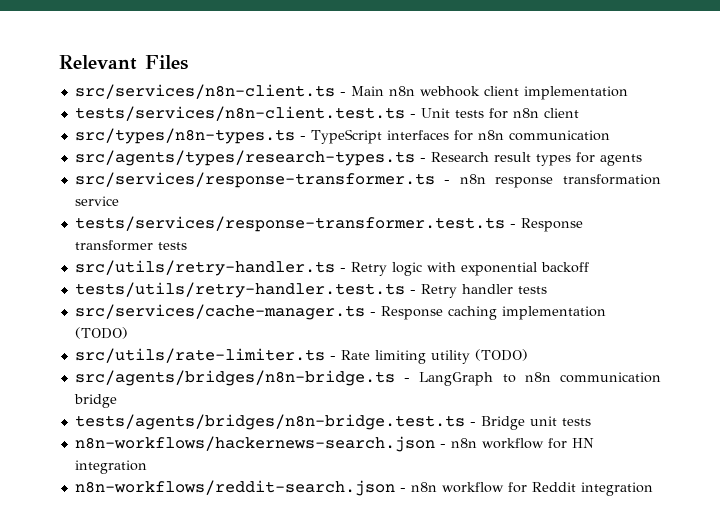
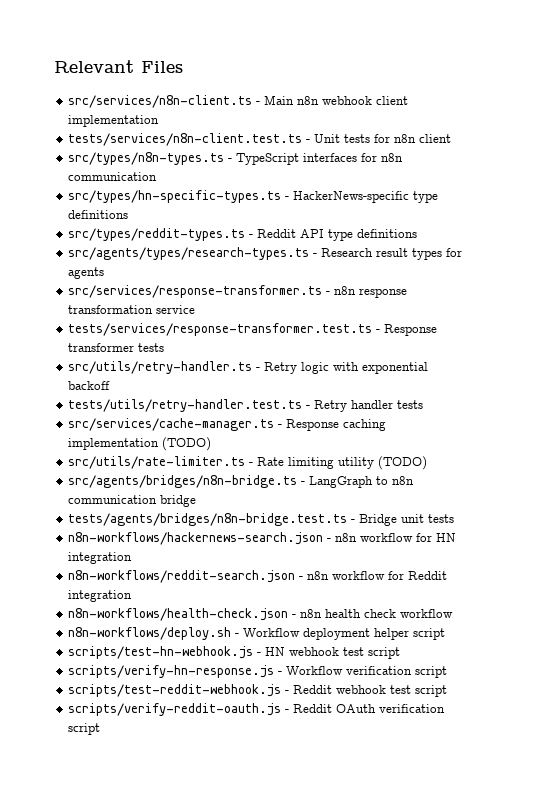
(610, 135) none -> [68,190,439,203] [68,210,129,219] [68,228,418,241] // src/types/hn-specific-types.ts - HackerNews-specific type definitions // src/types/reddit-types.ts - Reddit API type definitions
(653, 489) none -> [68,608,454,621] [68,627,446,640] [68,646,401,659] [68,665,448,678] [68,684,448,697] [68,703,446,716] [68,723,101,735] // n8n-workflows/health-check.json - n8n health check workflow // n8n-workflows/deploy.sh - Workflow deployment helper script // scripts/test-hn-webhook.js - HN webhook test script // scripts/verify-hn-response.js - Workflow verification script // scripts/test-reddit-webhook.js - Reddit webhook test script // scripts/verify-reddit-oauth.js - Reddit OAuth verification script

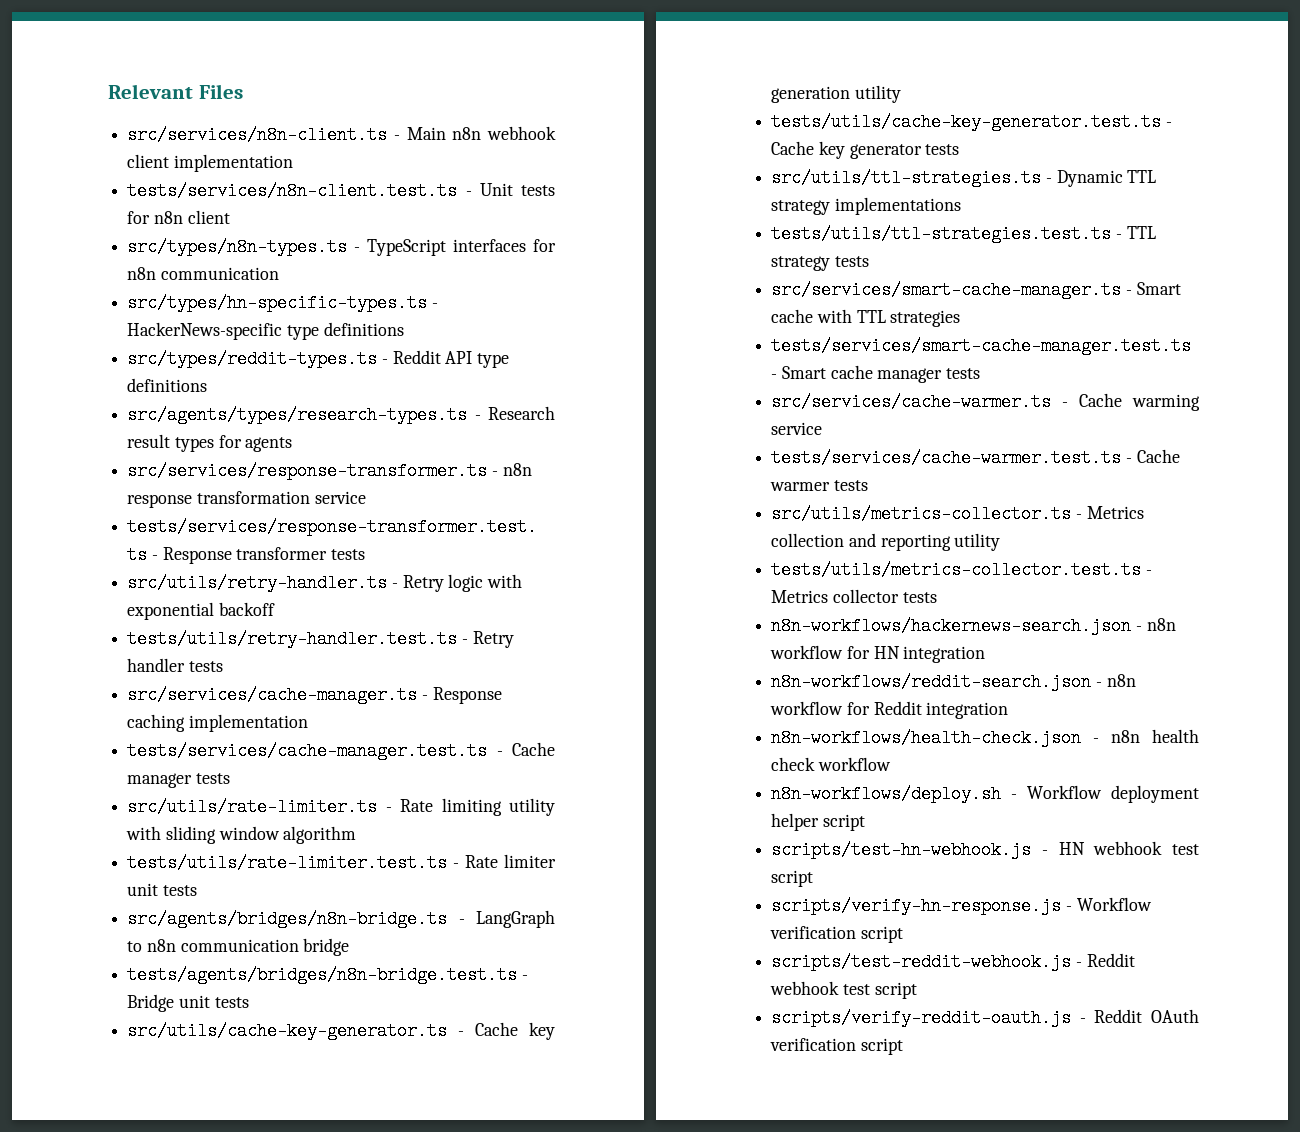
[162,437,212,451] (TODO) -> [127,742,555,760] [127,773,230,788] // tests/services/cache-manager.test.ts - Cache manager tests
[378,456,428,470] (TODO) -> [126,826,357,844] [127,854,556,872] [127,883,197,896] with sliding window algorithm // tests/utils/rate-limiter.test.ts - Rate limiter unit tests
(455, 518) none -> [127,1022,555,1040] [771,85,901,103] [771,113,1172,131] [771,141,960,159] [771,169,1157,187] [771,197,961,215] [771,225,1156,243] [771,256,869,271] [771,281,1181,299] [771,309,961,327] [771,337,1192,355] [771,365,981,383] [771,393,1200,411] [771,422,823,435] [771,449,1180,467] [770,480,868,491] [771,505,1144,523] [771,533,1001,551] [771,561,1152,579] [771,589,937,603] // src/utils/cache-key-generator.ts - Cache key generation utility // tests/utils/cache-key-generator.test.ts - Cache key generator tests // src/utils/ttl-strategies.ts - Dynamic TTL strategy implementations // tests/utils/ttl-strategies.test.ts - TTL strategy tests // src/services/smart-cache-manager.ts - Smart cache with TTL strategies // tests/services/smart-cache-manager.test.ts - Smart cache manager tests // src/services/cache-warmer.ts - Cache warming service // tests/services/cache-warmer.test.ts - Cache warmer tests // src/utils/metrics-collector.ts - Metrics collection and reporting utility // tests/utils/metrics-collector.test.ts - Metrics collector tests

